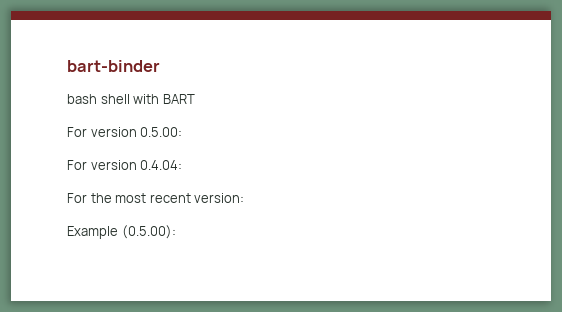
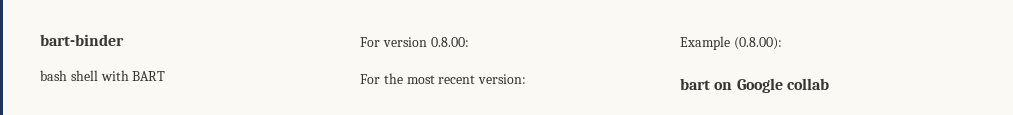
[140,127,183,137] [67,160,183,170] 0.5.00: // For version 0.4.04: -> [430,37,469,47] 0.8.00:
[121,225,176,239] (0.5.00): -> [733,37,782,50] [680,78,829,93] (0.8.00): // bart on Google collab

